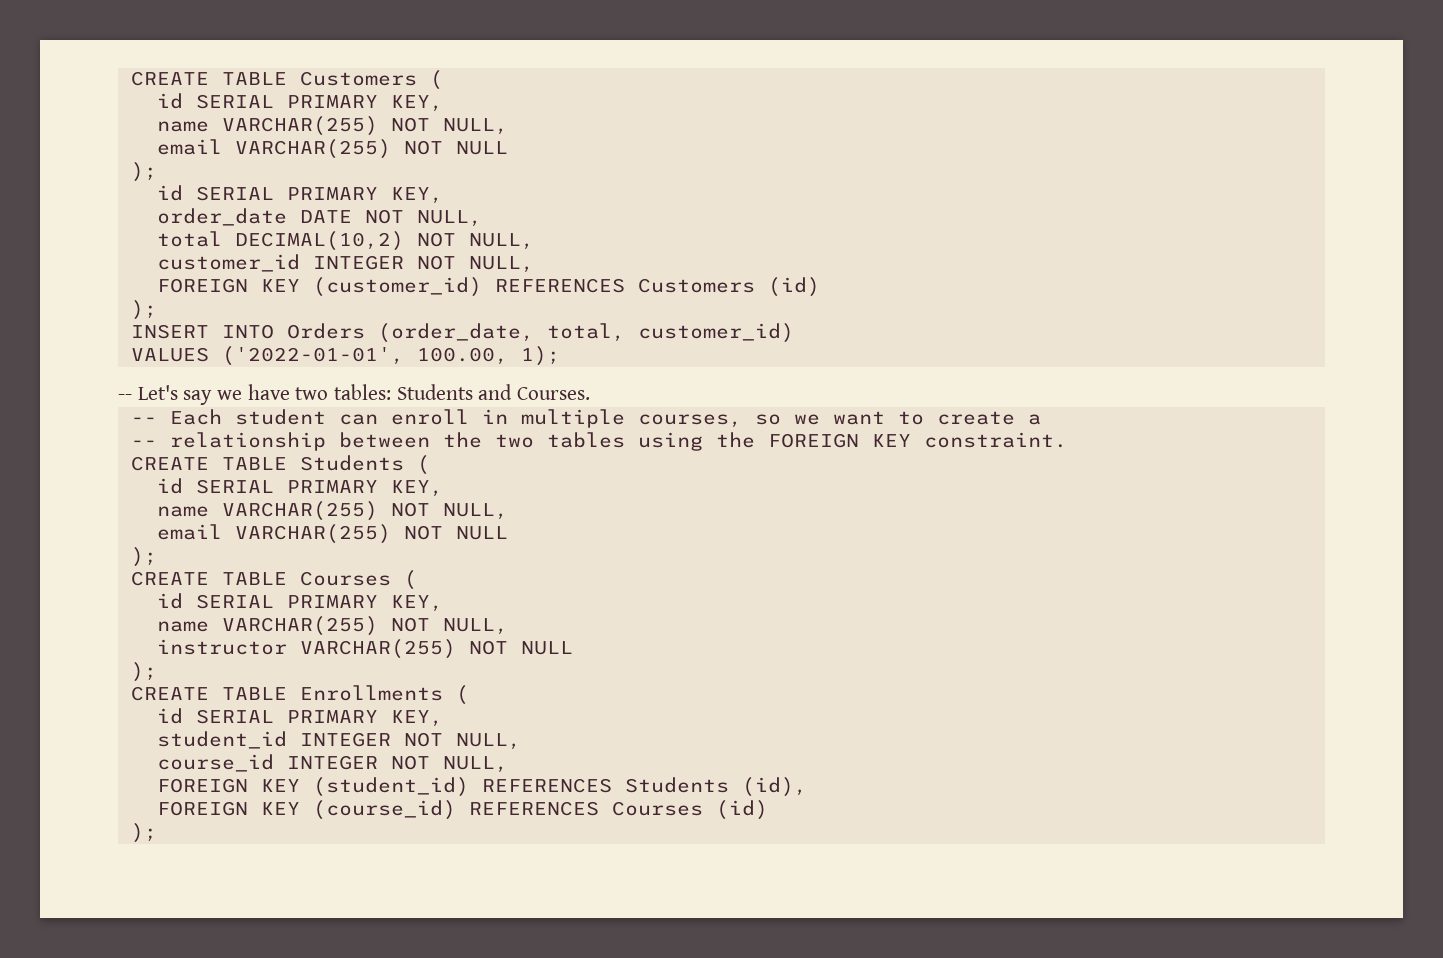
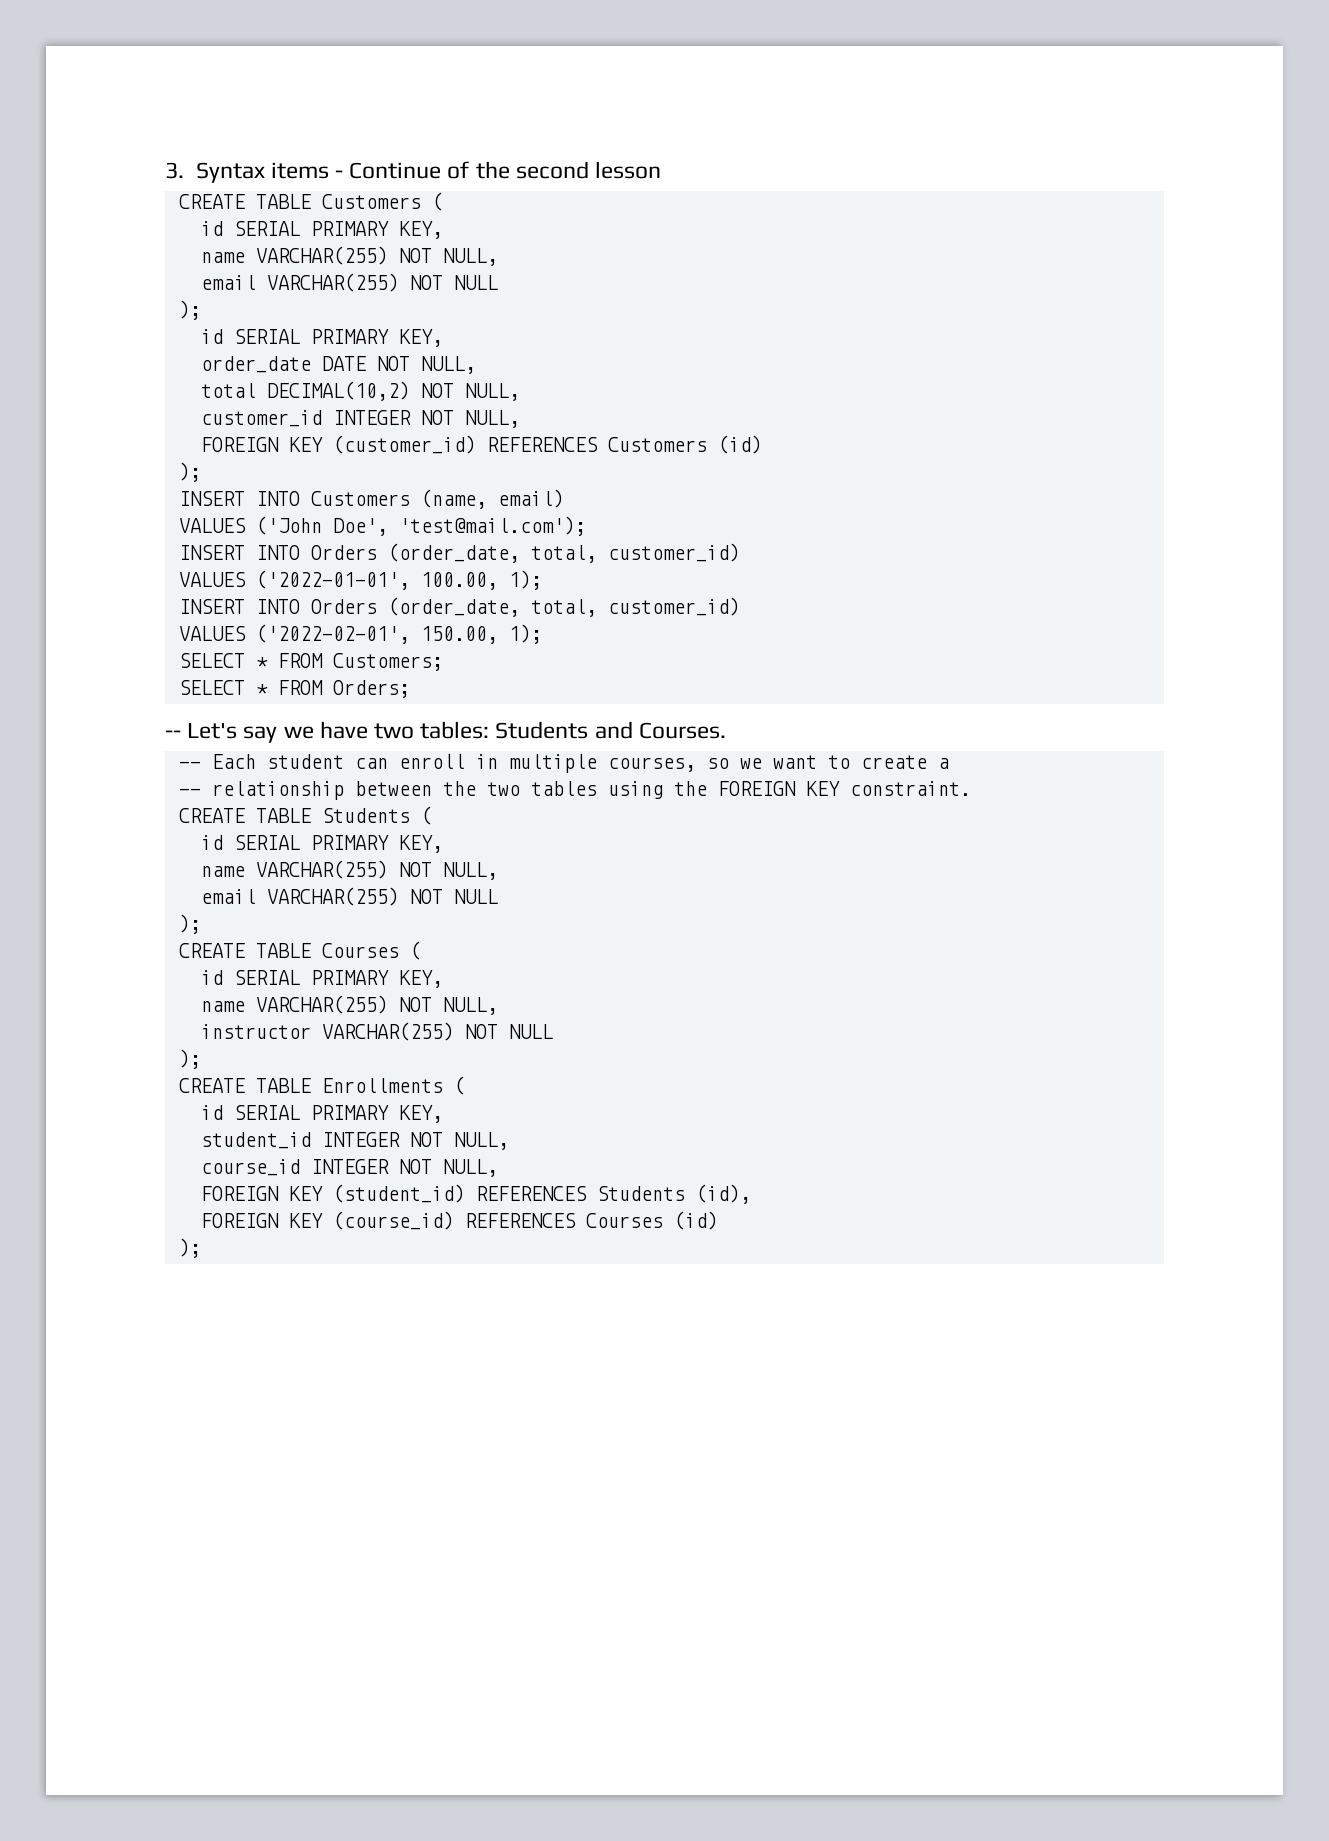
(130, 78) none -> [165,161,661,183] 3. Syntax items - Continue of the second lesson //
(157, 310) none -> [178,489,564,509] [178,516,586,536] // INSERT INTO Customers (name, email) // VALUES ('John Doe', 'test@mail.com');
(560, 356) none -> [178,597,740,617] [178,624,542,644] [178,653,443,671] [178,680,410,698] // INSERT INTO Orders (order_date, total, customer_id) // VALUES ('2022-02-01', 150.00, 1); // SELECT * FROM Customers; // SELECT * FROM Orders;

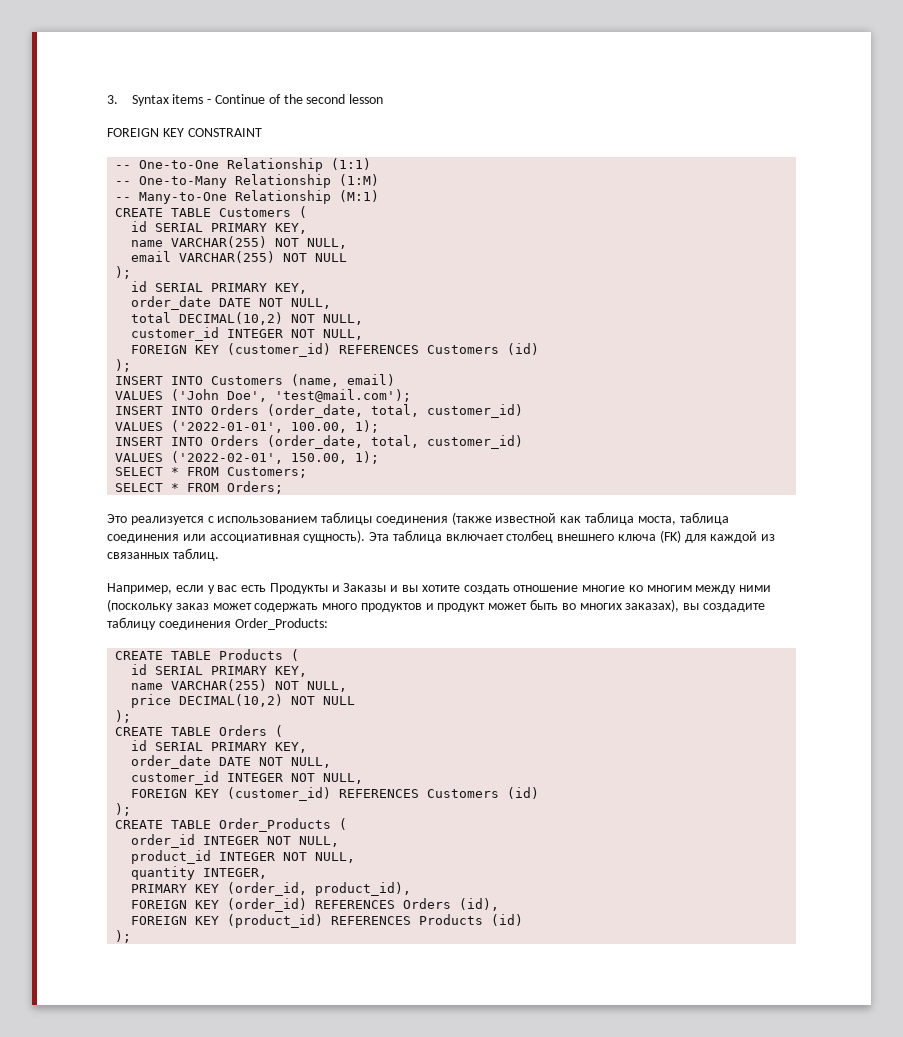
(661, 170) none -> [107,128,262,137] [115,158,372,172] [115,174,380,188] [115,190,380,204] // FOREIGN KEY CONSTRAINT // -- One-to-One Relationship (1:1) // -- One-to-Many Relationship (1:M) // -- Many-to-One Relationship (M:1)
[165,721,726,743] [178,754,949,773] [178,781,971,800] [178,806,432,825] [200,835,443,853] [200,860,498,880] [200,887,498,906] [178,914,201,934] [178,941,421,960] [200,970,443,988] [200,995,498,1015] [200,1022,553,1041] [178,1049,201,1069] [178,1076,465,1095] [200,1105,443,1123] [200,1132,509,1150] [200,1159,498,1177] [200,1184,685,1203] -- Let's say we have two tables: Students and Courses. // -- Each student can enroll in multiple courses, so we want to create a // -- relationship between the two tables using the FOREIGN KEY constraint. // CREATE TABLE Students ( // id SERIAL PRIMARY KEY, // name VARCHAR(255) NOT NULL, // email VARCHAR(255) NOT NULL // ); // CREATE TABLE Courses ( // id SERIAL PRIMARY KEY, // name VARCHAR(255) NOT NULL, // instructor VARCHAR(255) NOT NULL // ); // CREATE TABLE Enrollments ( // id SERIAL PRIMARY KEY, // student_id INTEGER NOT NULL, // course_id INTEGER NOT NULL, // FOREIGN KEY (student_id) REFERENCES Students -> [107,512,729,525] [107,530,776,543] [107,548,219,561] [107,583,772,594] [107,599,765,612] [107,617,328,630] [115,649,300,661] [131,664,308,677] [131,679,348,692] [131,694,356,708] [115,710,132,723] [115,725,284,737] [131,740,308,753] [131,755,332,769] [131,771,364,785] [131,787,540,801] [115,803,132,816] [115,818,348,832] [131,834,340,848] [131,850,356,864] [131,866,268,880] [131,882,412,896] [131,898,452,912] Это реализуется с использованием таблицы соединения (также известной как таблица моста, таблица соединения или ассоциативная сущность). Эта таблица включает столбец внешнего ключа (FK) для каждой из связанных таблиц. // Например, если у вас есть Продукты и Заказы и вы хотите создать отношение многие ко многим между ними (поскольку заказ может содержать много продуктов и продукт может быть во многих заказах), вы создадите таблицу соединения Order_Products: // CREATE TABLE Products ( // id SERIAL PRIMARY KEY, // name VARCHAR(255) NOT NULL, // price DECIMAL(10,2) NOT NULL // ); // CREATE TABLE Orders ( // id SERIAL PRIMARY KEY, // order_date DATE NOT NULL, // customer_id INTEGER NOT NULL, // FOREIGN KEY (customer_id) REFERENCES Customers (id) // ); // CREATE TABLE Order_Products ( // order_id INTEGER NOT NULL, // product_id INTEGER NOT NULL, // quantity INTEGER, // PRIMARY KEY (order_id, product_id), // FOREIGN KEY (order_id) REFERENCES Orders
[332,1211,663,1230] (course_id) REFERENCES Courses -> [227,914,484,928] (product_id) REFERENCES Products

